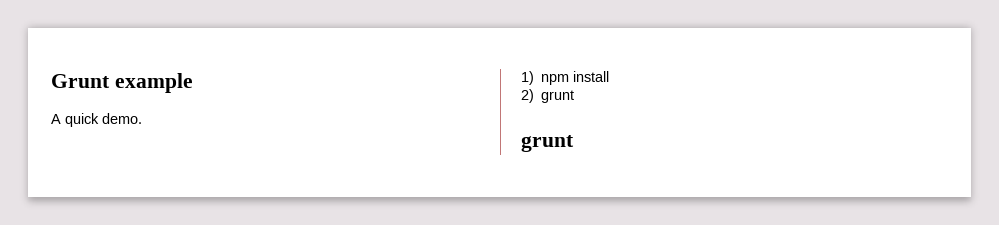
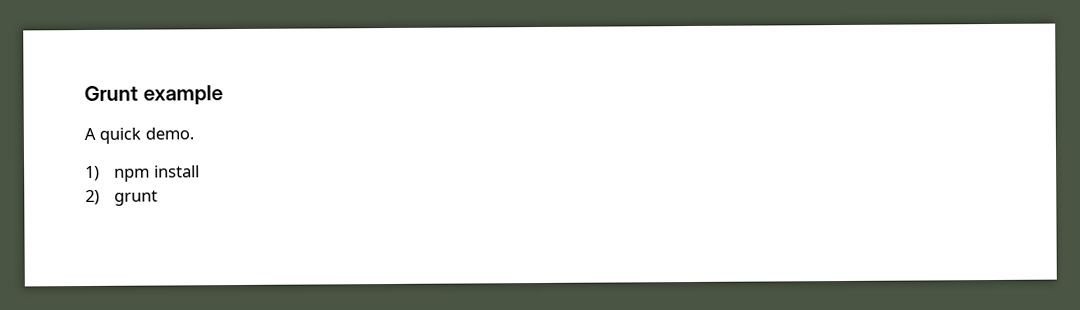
[521,135,574,152] // grunt -> (159, 198) none

